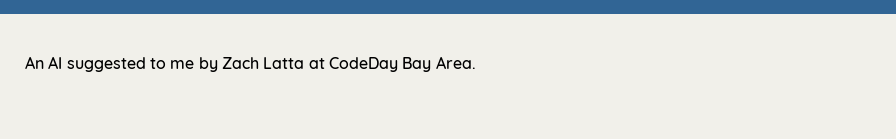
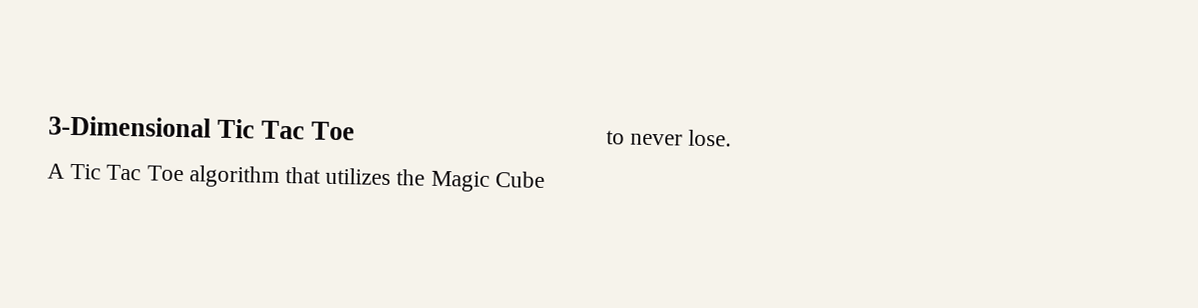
[25,56,476,72] An AI suggested to me by Zach Latta at CodeDay Bay Area. -> [48,115,356,141] [47,163,545,192] [606,129,733,147] 3-Dimensional Tic Tac Toe // A Tic Tac Toe algorithm that utilizes the Magic Cube to never lose.

